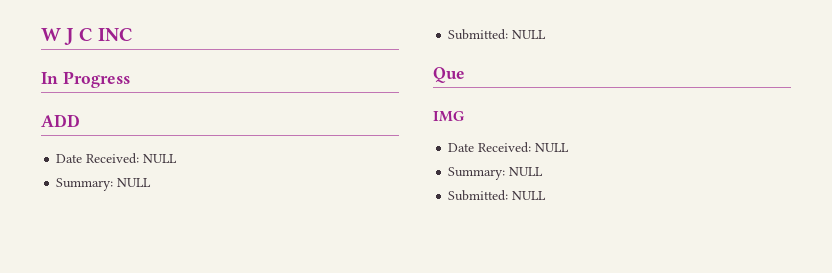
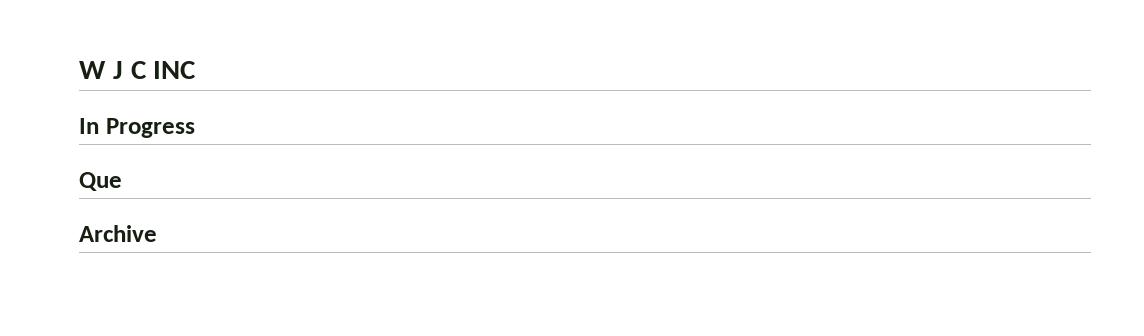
[41,114,80,127] [56,153,178,164] [56,178,152,191] [448,29,547,40] [433,67,465,83] [433,111,464,122] [448,142,570,153] [448,167,544,180] [448,190,547,201] ADD // Date Received: NULL // Summary: NULL // Submitted: NULL // Que // IMG // Date Received: NULL // Summary: NULL // Submitted: NULL -> [79,172,122,191] [79,225,157,242] Que // Archive

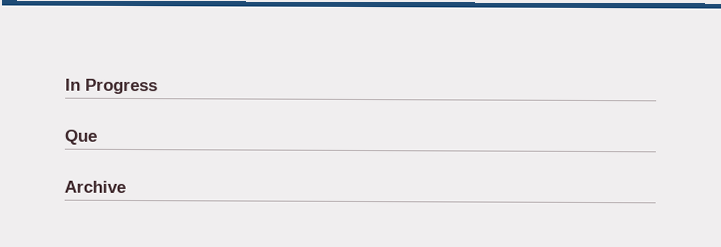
[79,61,197,79] W J C INC // -> (65, 84) none

